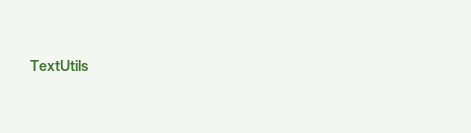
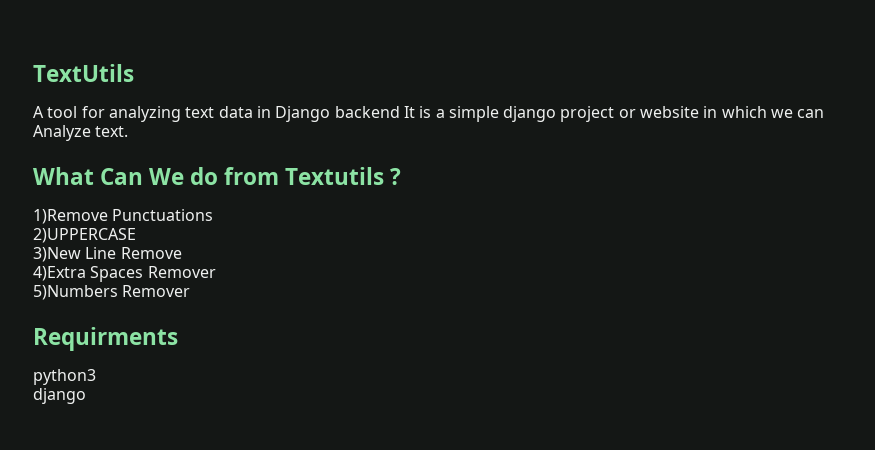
(88, 65) none -> [33,106,825,122] [33,125,129,141] [33,167,402,185] [33,209,214,224] [33,228,136,243] [33,247,182,262] [33,266,216,282] [33,285,191,300] [33,327,178,351] [33,369,96,385] [33,388,86,404] // A tool for analyzing text data in Django backend It is a simple django project or website in which we can Analyze text. // What Can We do from Textutils ? // 1)Remove Punctuations // 2)UPPERCASE // 3)New Line Remove // 4)Extra Spaces Remover // 5)Numbers Remover // Requirments // python3 // django

